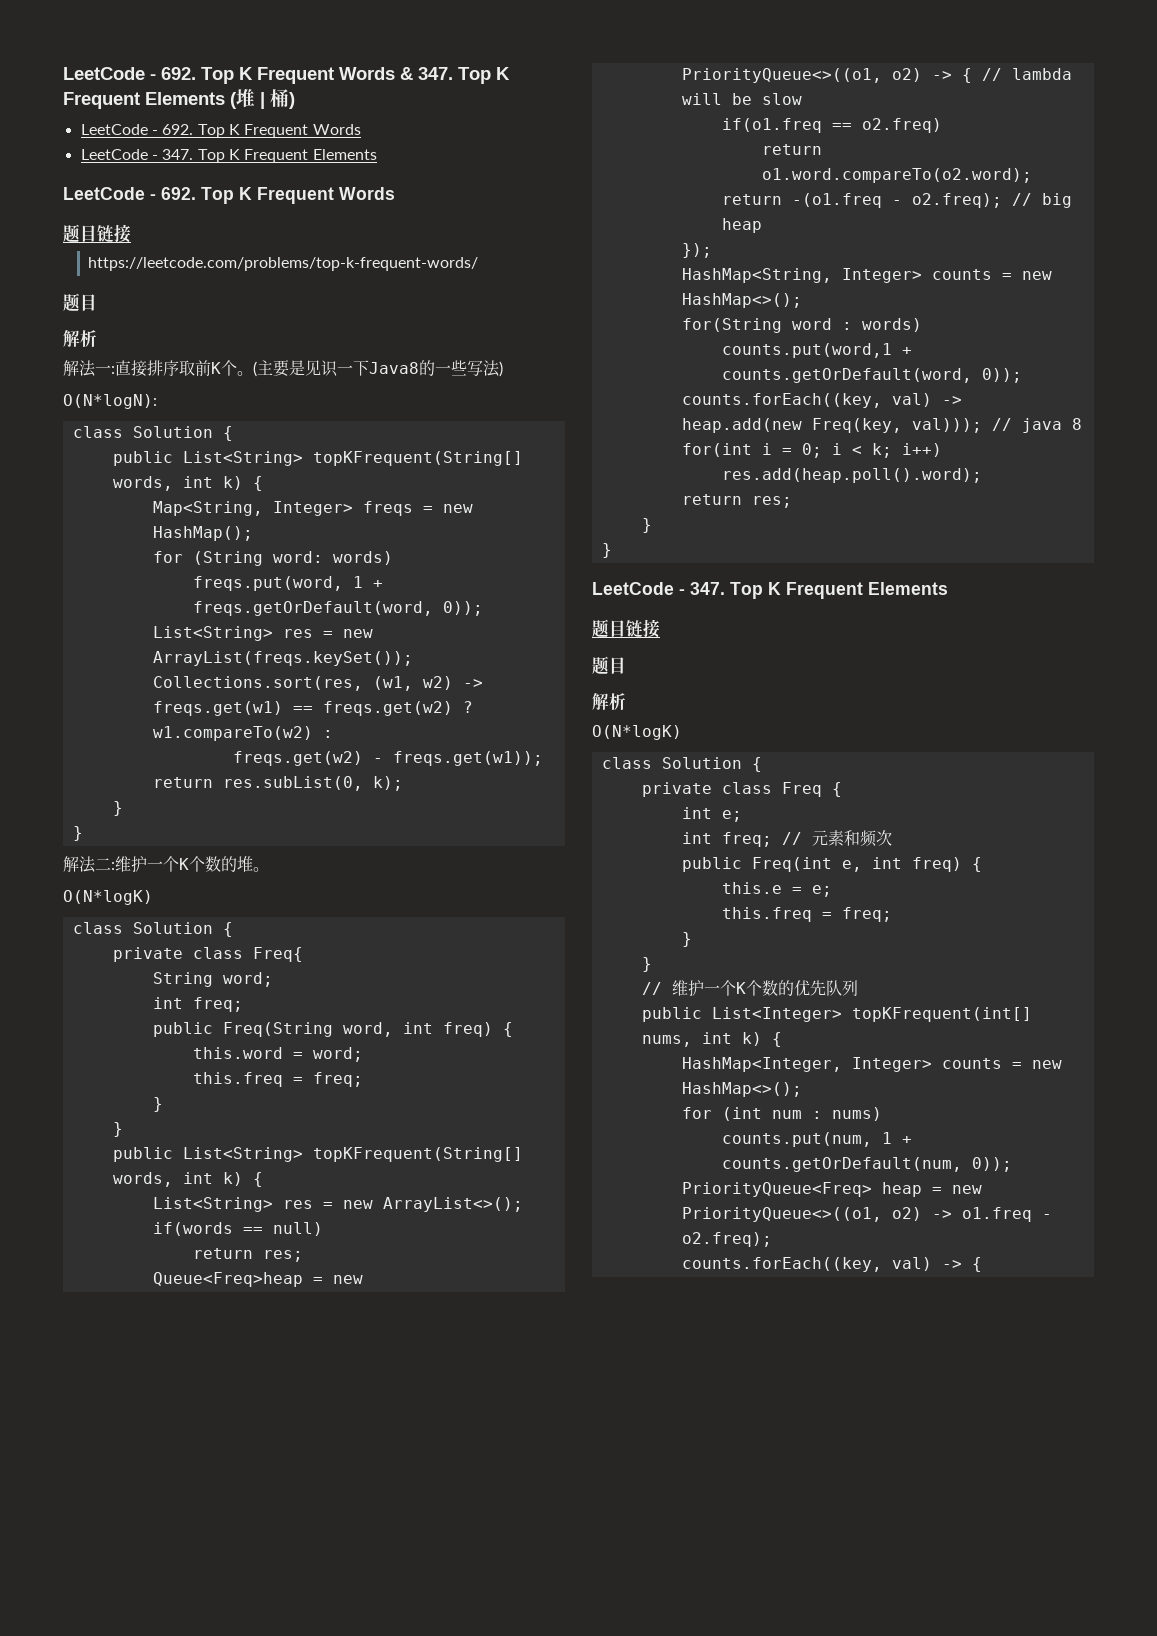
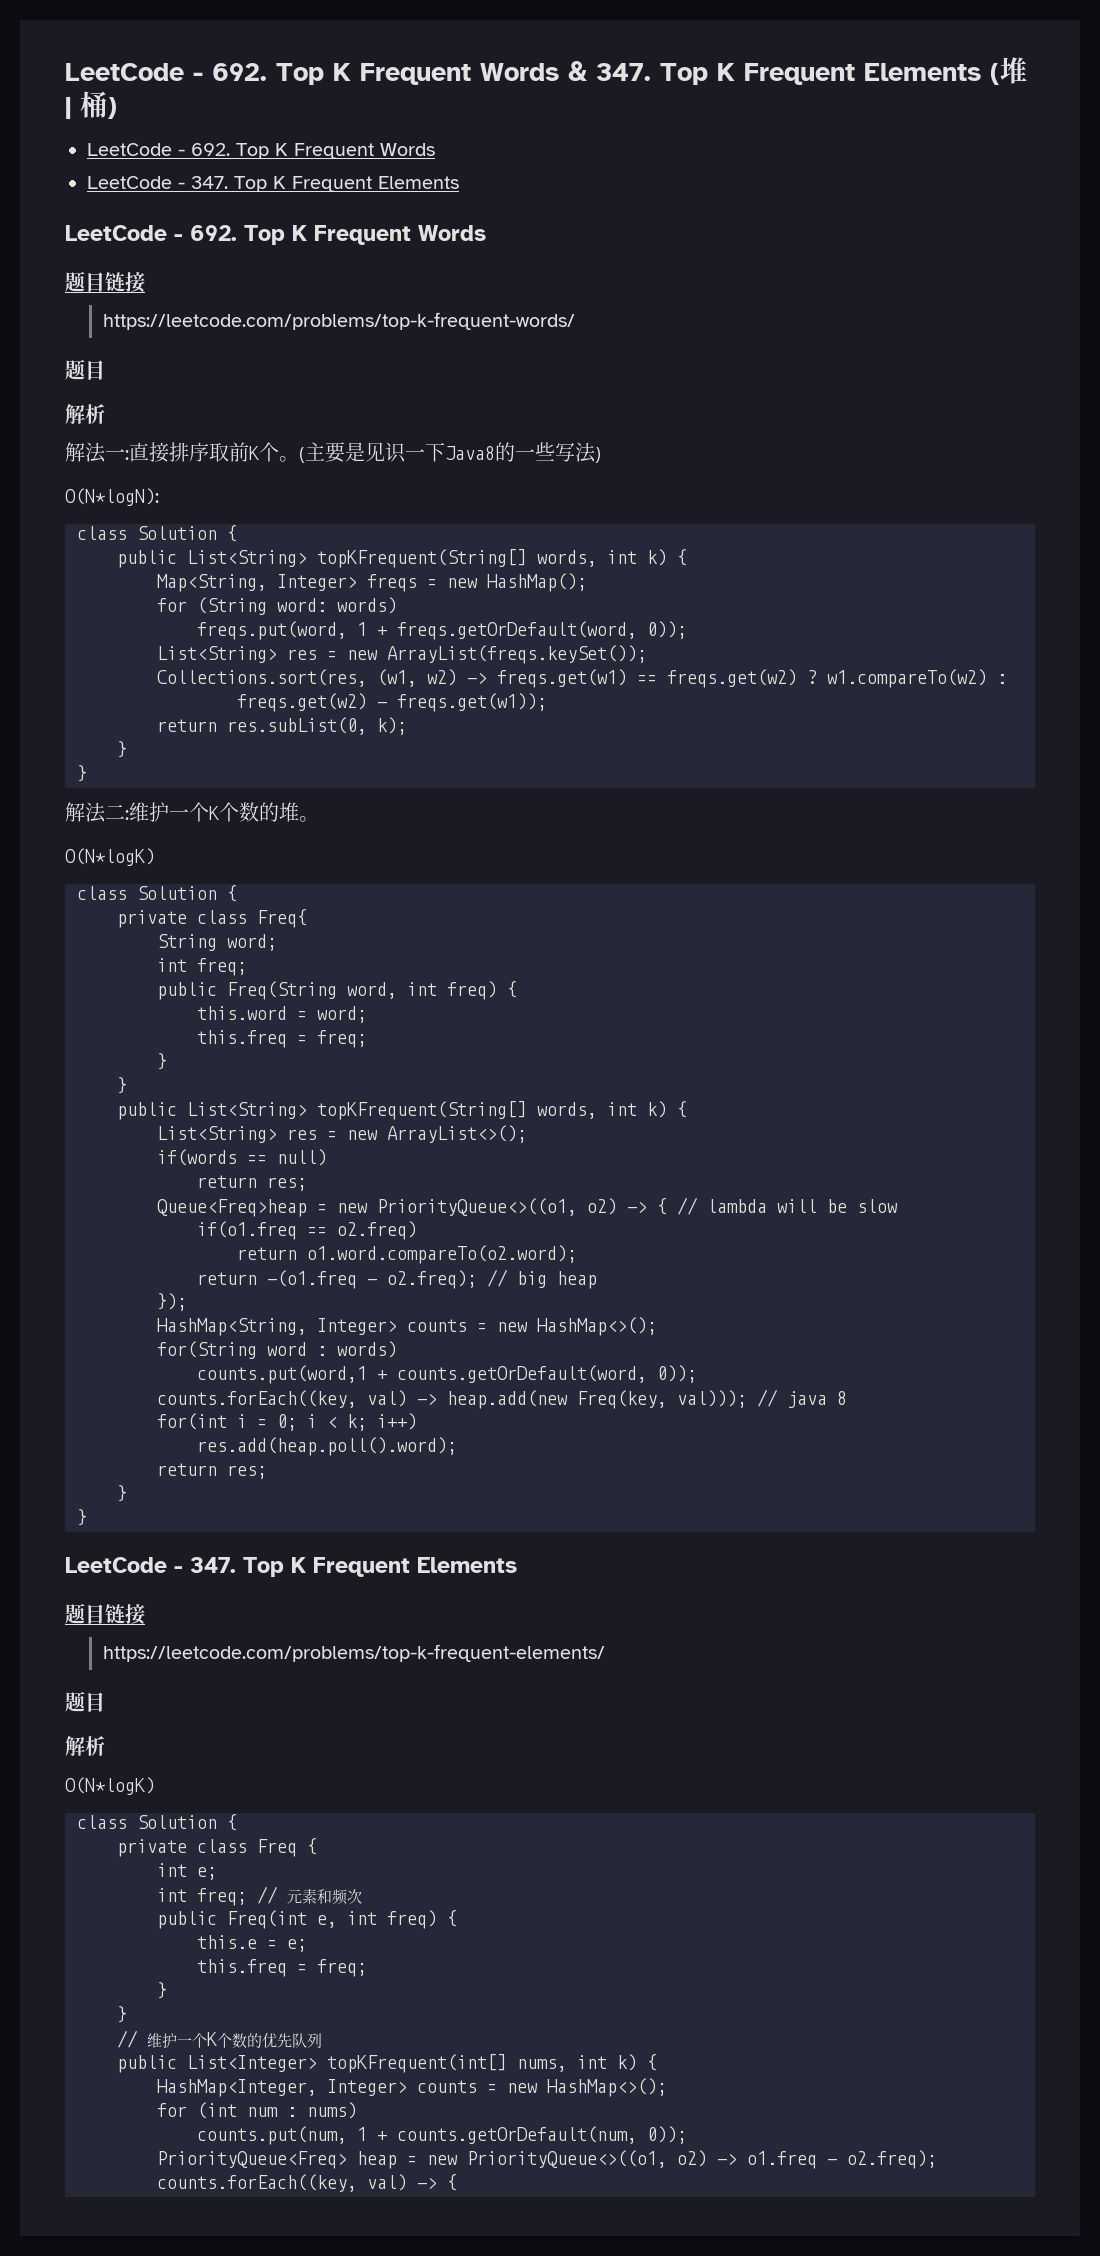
(660, 628) none -> [103,1644,606,1662] // https://leetcode.com/problems/top-k-frequent-elements/

